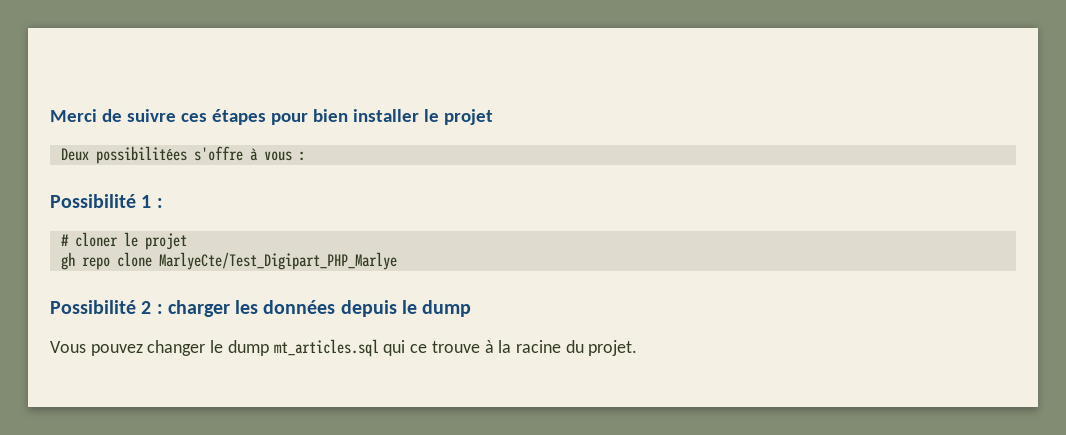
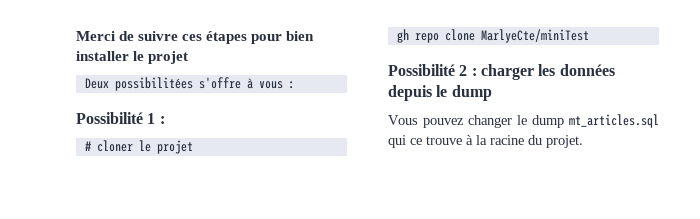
[158,252,397,270] MarlyeCte/Test_Digipart_PHP_Marlye -> [480,29,589,43] MarlyeCte/miniTest

